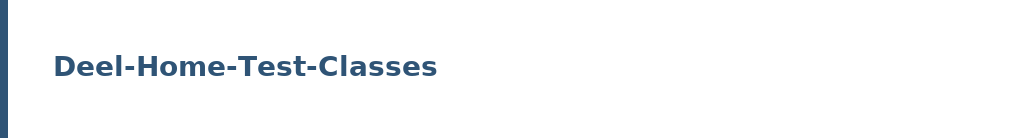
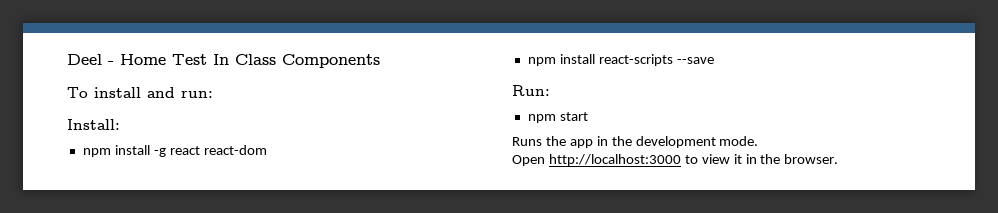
[53,55,438,76] Deel-Home-Test-Classes -> [67,54,380,68] [67,87,213,98] [67,119,120,130] [82,145,267,157] [527,54,714,66] [512,85,550,96] [527,112,588,123] [512,136,759,148] [512,154,839,166] Deel - Home Test In Class Components // To install and run: // Install: // npm install -g react react-dom // npm install react-scripts --save // Run: // npm start // Runs the app in the development mode. // Open http://localhost:3000 to view it in the browser.

